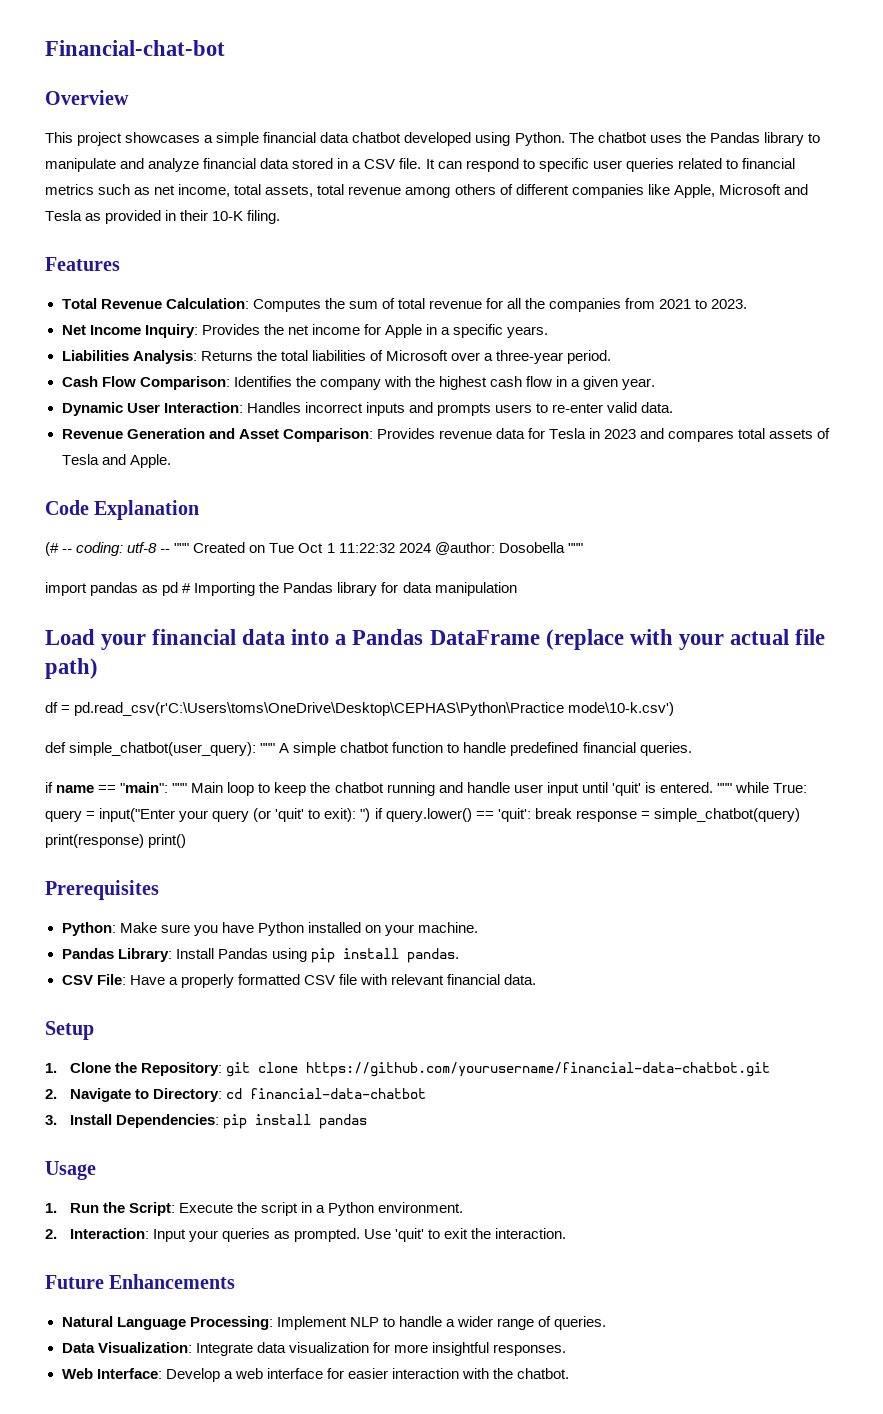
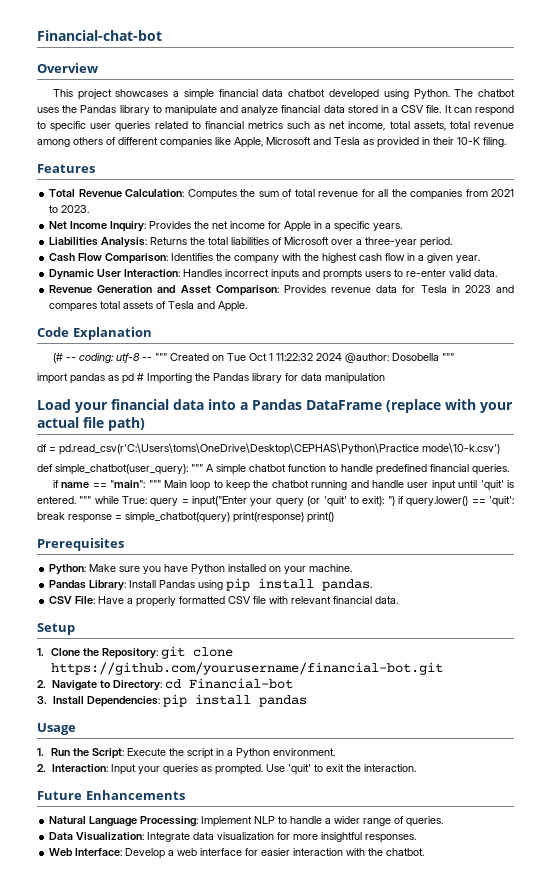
[305,1062,770,1077] https://github.com/yourusername/financial-data-chatbot.git -> [51,662,444,675] https://github.com/yourusername/financial-bot.git
[249,1088,426,1099] financial-data-chatbot -> [188,678,293,689] Financial-bot

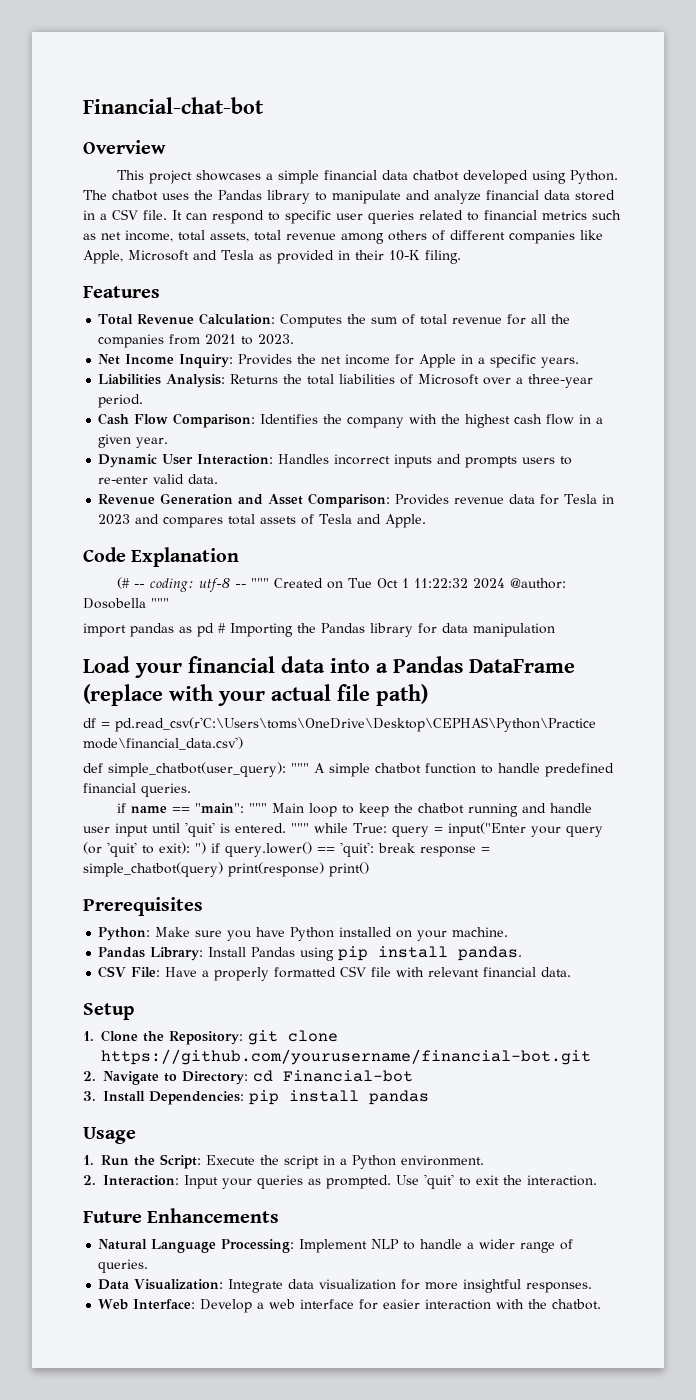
[422,443,500,454] mode\10-k.csv') -> [83,737,243,750] mode\financial_data.csv')

